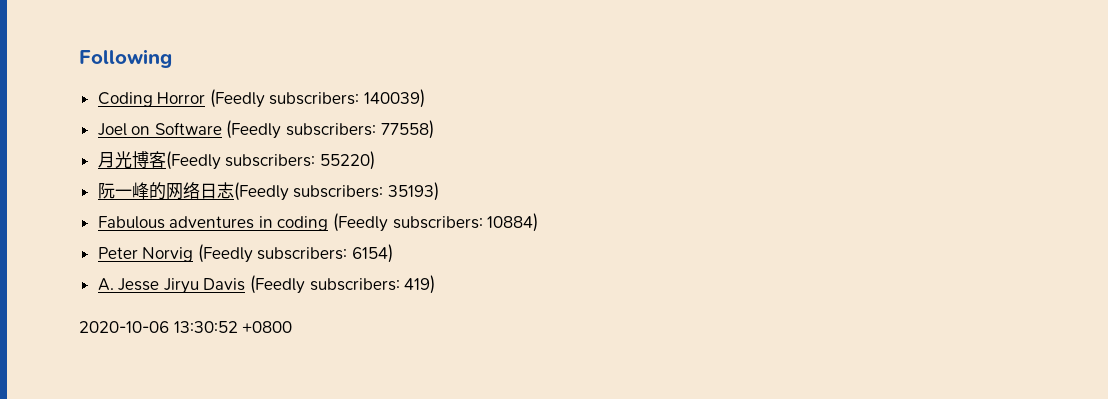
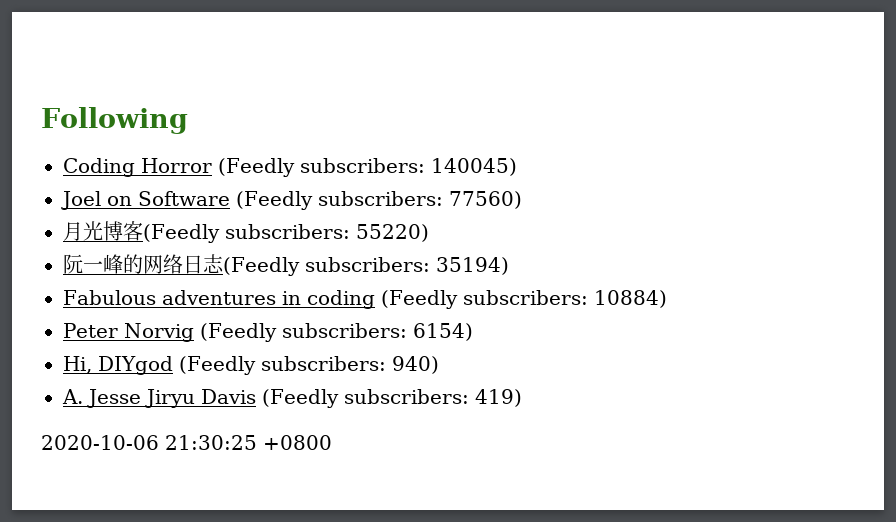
[364,89,426,108] 140039) -> [430,158,517,176] 140045)
[380,120,434,139] 77558) -> [448,191,522,209] 77560)
[387,182,439,201] 35193) -> [435,257,509,275] 35194)
(394, 253) none -> [63,356,439,375] // Hi, DIYgod (Feedly subscribers: 940)
[173,321,238,333] 13:30:52 -> [165,435,257,450] 21:30:25

